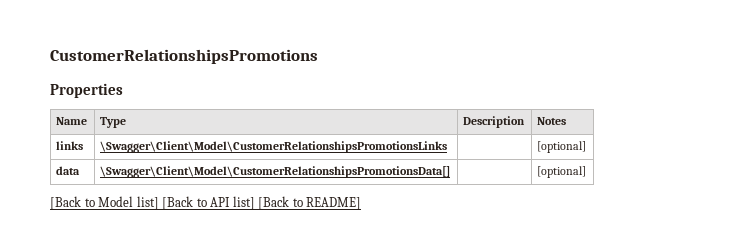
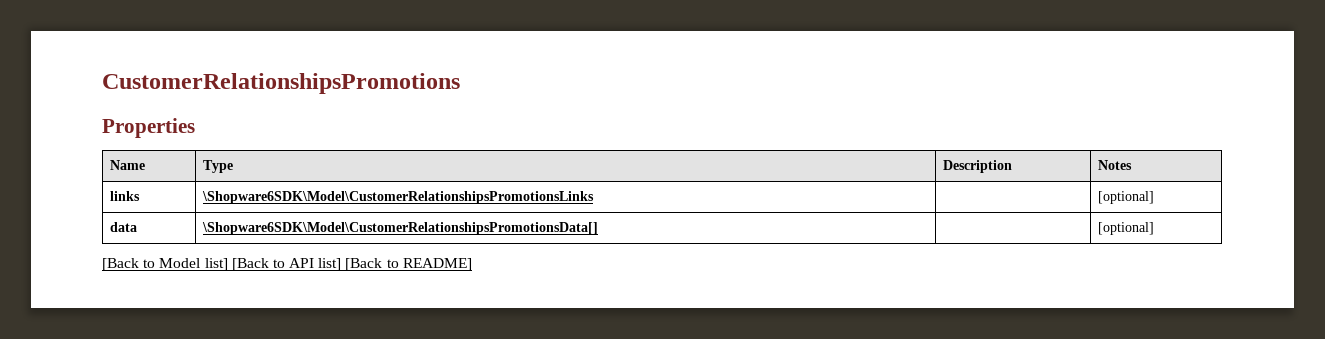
[100,141,448,153] \Swagger\Client\Model\CustomerRelationshipsPromotionsLinks -> [202,191,595,204] \Shopware6SDK\Model\CustomerRelationshipsPromotionsLinks
[100,166,451,178] \Swagger\Client\Model\CustomerRelationshipsPromotionsData[] -> [202,222,599,235] \Shopware6SDK\Model\CustomerRelationshipsPromotionsData[]

